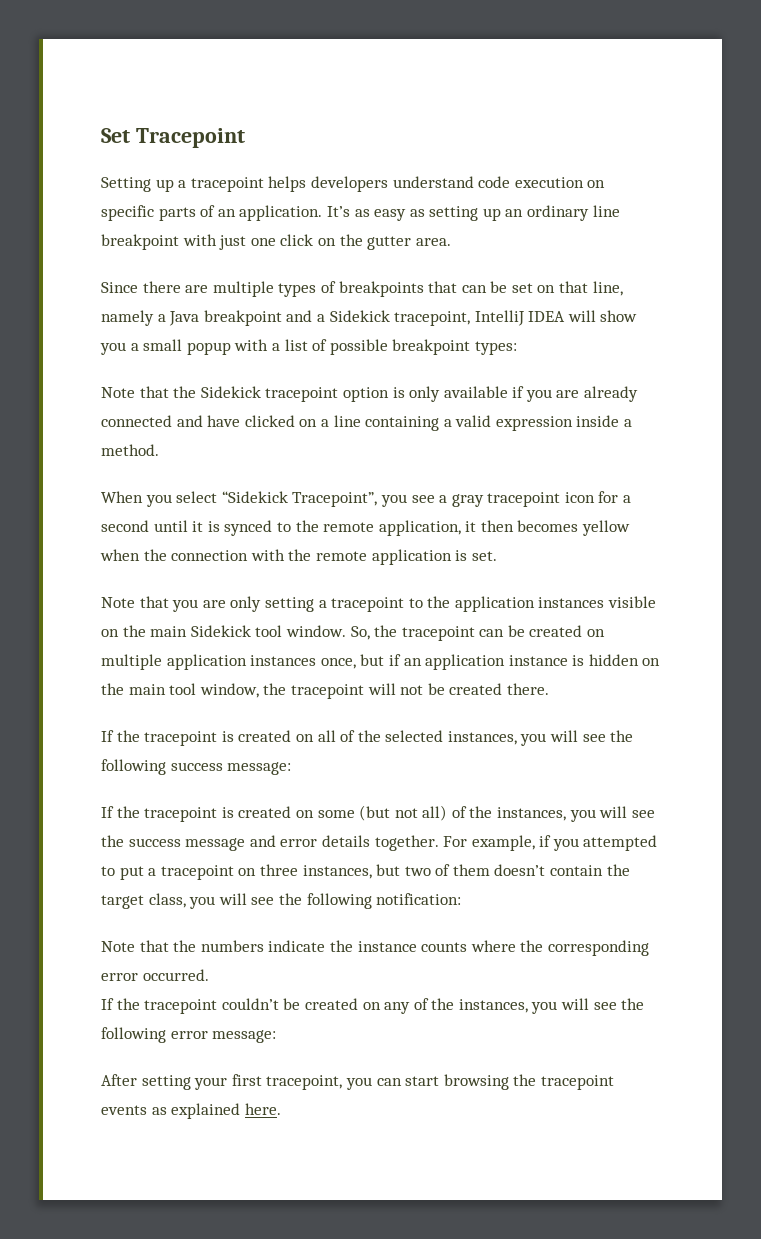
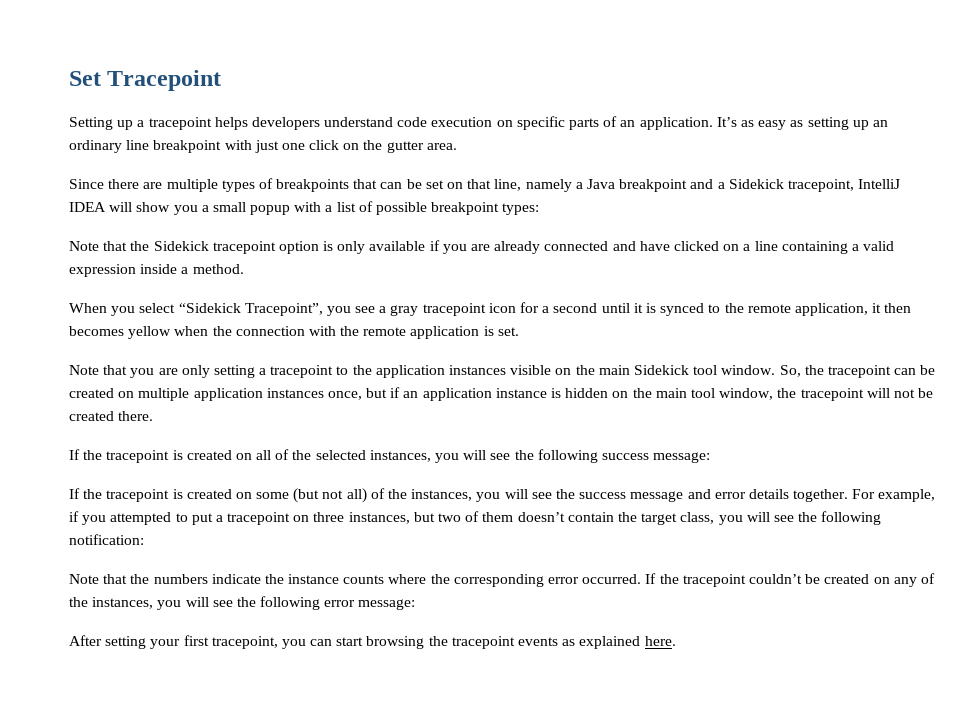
(209, 975) // -> (642, 579) none

